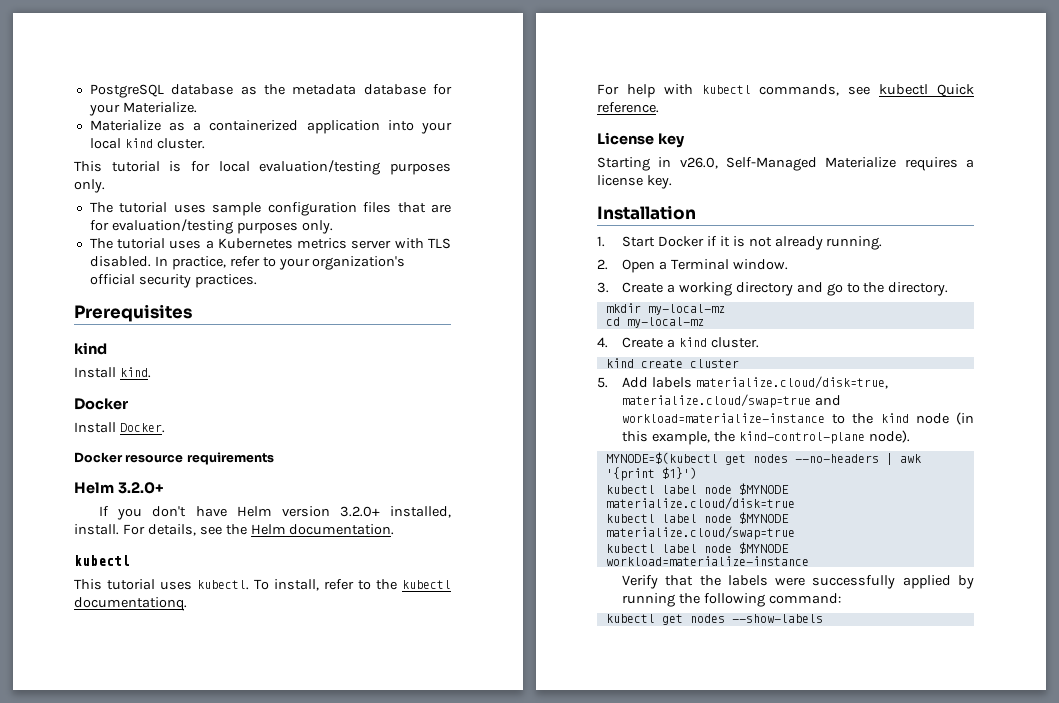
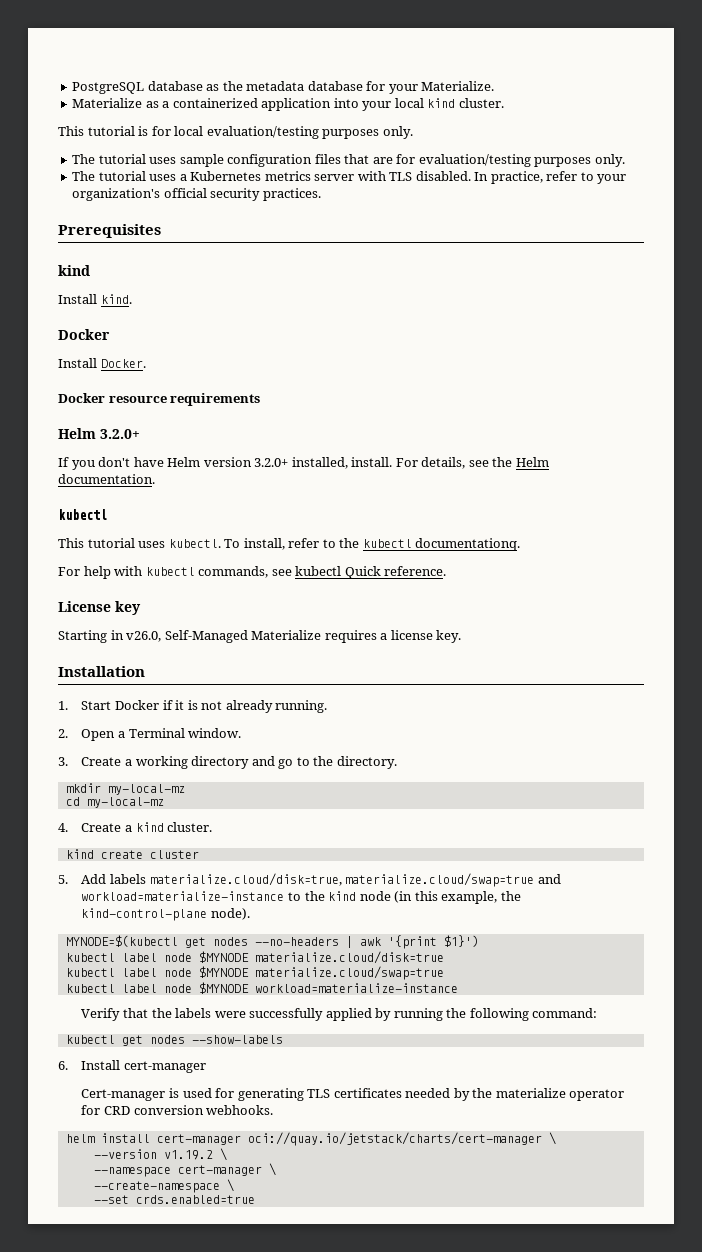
(823, 618) none -> [58,1060,206,1073] [81,1088,625,1101] [81,1105,274,1115] [65,1132,556,1146] [93,1148,227,1161] [93,1163,276,1177] [93,1179,234,1193] [93,1195,255,1204] // 6. Install cert-manager // Cert-manager is used for generating TLS certificates needed by the materialize operator for CRD conversion webhooks. // helm install cert-manager oci://quay.io/jetstack/charts/cert-manager \ // --version v1.19.2 \ // --namespace cert-manager \ // --create-namespace \ // --set crds.enabled=true

